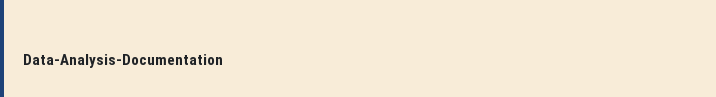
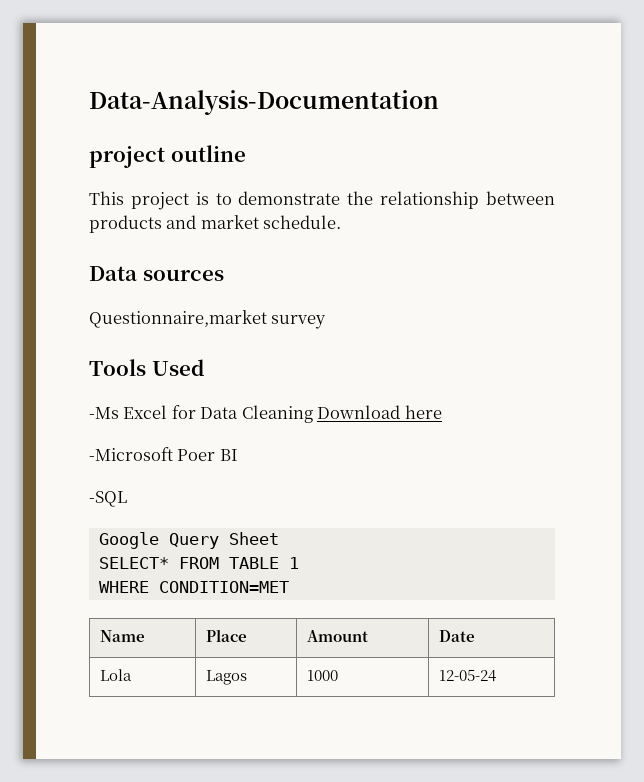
(223, 61) none -> [89,145,246,168] [89,191,555,210] [89,215,342,233] [89,266,224,281] [89,310,327,329] [89,359,204,376] [89,405,442,423] [89,447,238,461] [89,491,127,507] [98,532,279,549] [98,557,299,569] [98,581,289,593] [99,630,145,642] [205,629,247,642] [306,630,368,642] [438,630,475,642] [99,669,132,681] [205,670,247,685] [306,670,338,681] [438,669,496,682] // project outline // This project is to demonstrate the relationship between products and market schedule. // Data sources // Questionnaire,market survey // Tools Used // -Ms Excel for Data Cleaning Download here // -Microsoft Poer BI // -SQL // Google Query Sheet // SELECT* FROM TABLE 1 // WHERE CONDITION=MET // Name | Place | Amount | Date // Lola | Lagos | 1000 | 12-05-24

